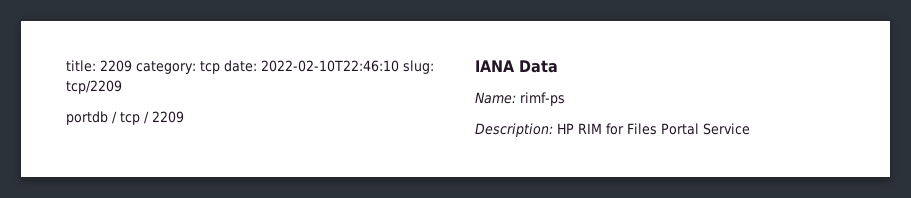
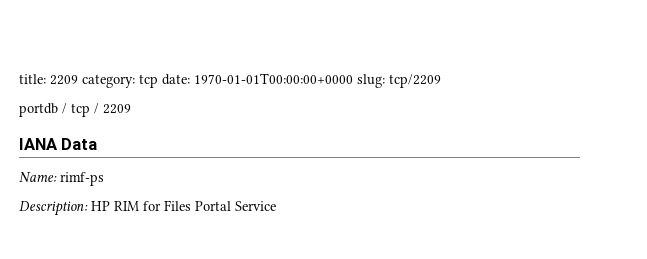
[260,60,399,72] 2022-02-10T22:46:10 -> [194,73,353,84] 1970-01-01T00:00:00+0000

